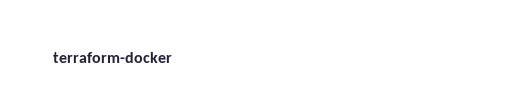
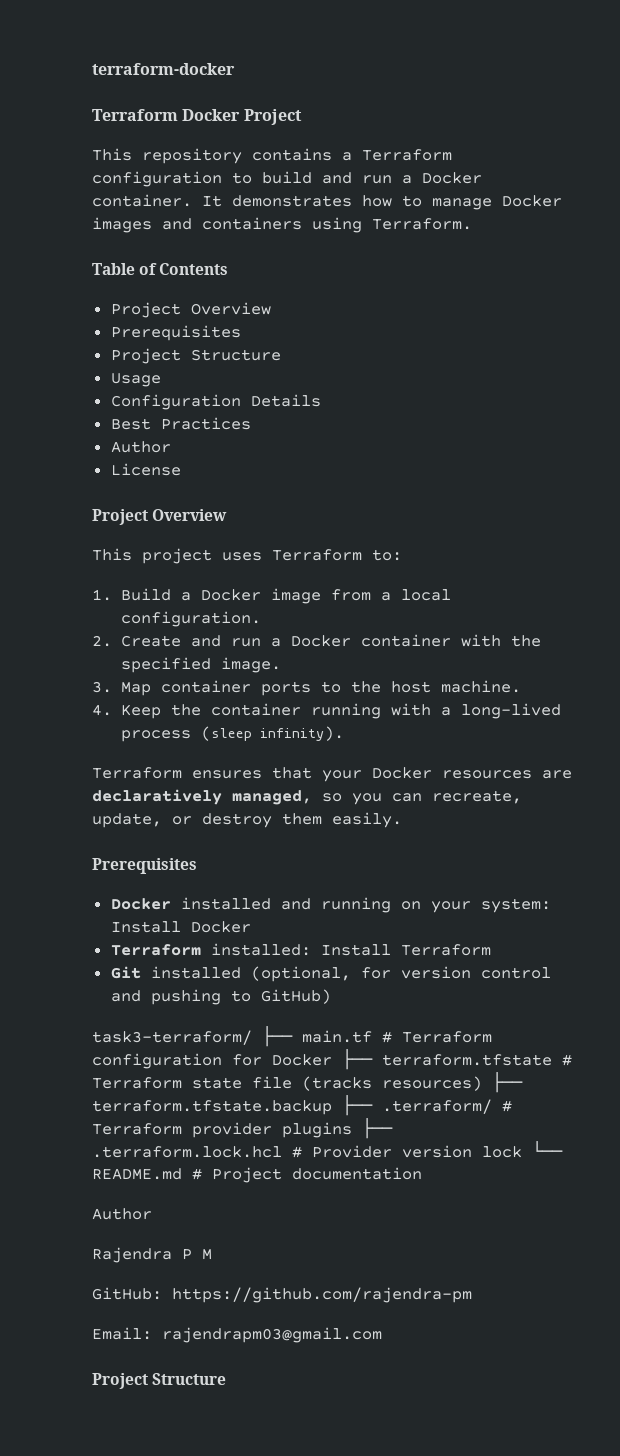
(172, 57) none -> [92,109,302,125] [92,148,452,164] [92,171,482,187] [92,194,562,210] [92,217,472,233] [92,263,229,275] [110,302,271,318] [110,325,241,341] [110,348,281,364] [110,373,161,387] [110,394,321,410] [110,417,251,430] [110,441,171,453] [110,463,181,476] [92,509,228,525] [92,548,402,564] [92,588,451,604] [120,611,261,627] [92,634,541,647] [120,657,281,673] [92,680,521,696] [92,703,561,719] [120,726,344,742] [92,767,572,782] [92,789,522,805] [92,812,402,828] [92,858,197,874] [110,897,551,913] [110,921,251,933] [110,943,491,956] [110,966,551,982] [110,989,331,1005] [92,1026,492,1047] [92,1049,572,1070] [92,1072,523,1093] [92,1095,512,1116] [92,1118,393,1139] [92,1141,563,1158] [92,1167,422,1183] [92,1208,152,1220] [92,1247,212,1263] [92,1287,472,1303] [92,1327,382,1343] [92,1373,227,1389] // Terraform Docker Project // This repository contains a Terraform configuration to build and run a Docker container. It demonstrates how to manage Docker images and containers using Terraform. // Table of Contents // Project Overview // Prerequisites // Project Structure // Usage // Configuration Details // Best Practices // Author // License // Project Overview // This project uses Terraform to: // 1. Build a Docker image from a local configuration. // 2. Create and run a Docker container with the specified image. // 3. Map container ports to the host machine. // 4. Keep the container running with a long-lived process (sleep infinity). // Terraform ensures that your Docker resources are declaratively managed, so you can recreate, update, or destroy them easily. // Prerequisites // Docker installed and running on your system: Install Docker // Terraform installed: Install Terraform // Git installed (optional, for version control and pushing to GitHub) // task3-terraform/ ├── main.tf # Terraform configuration for Docker ├── terraform.tfstate # Terraform state file (tracks resources) ├── terraform.tfstate.backup ├── .terraform/ # Terraform provider plugins ├── .terraform.lock.hcl # Provider version lock └── README.md # Project documentation // Author // Rajendra P M // GitHub: https://github.com/rajendra-pm // Email: rajendrapm03@gmail.com // Project Structure

